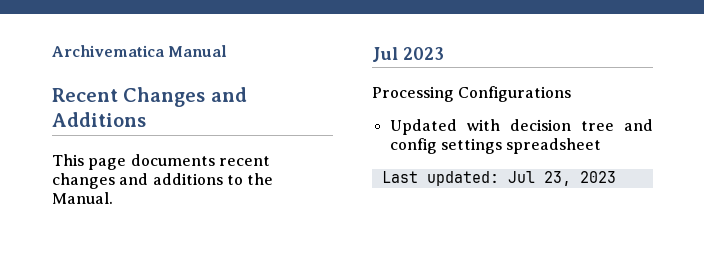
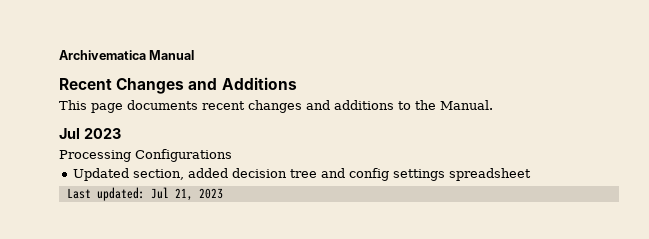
[466,119,500,131] with -> [132,168,228,180] section, added
[543,171,571,186] 23, -> [174,188,193,201] 21,

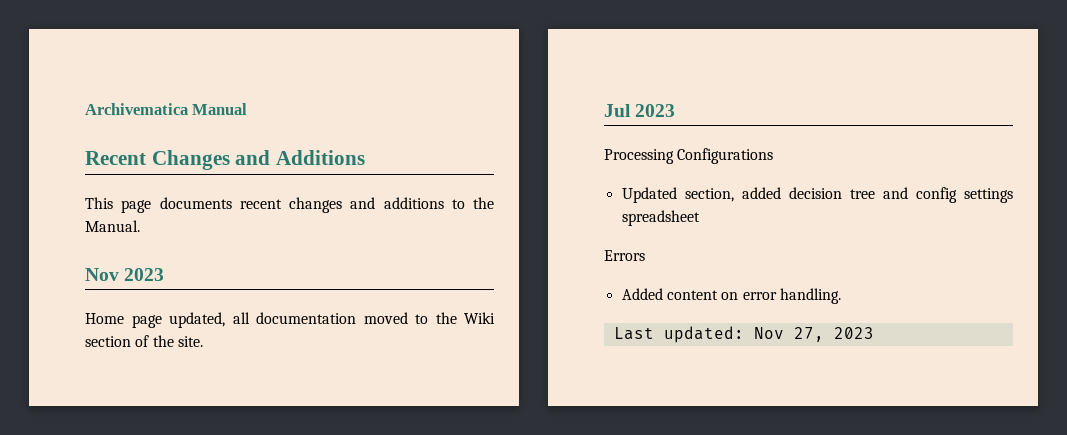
(493, 105) none -> [85,268,165,281] [85,312,495,328] [85,335,203,347] // Nov 2023 // Home page updated, all documentation moved to the Wiki section of the site.
(531, 174) none -> [604,250,645,261] [621,288,841,304] // Errors // Added content on error handling.
[150,187,193,201] Jul 21, -> [753,327,824,342] Nov 27,

